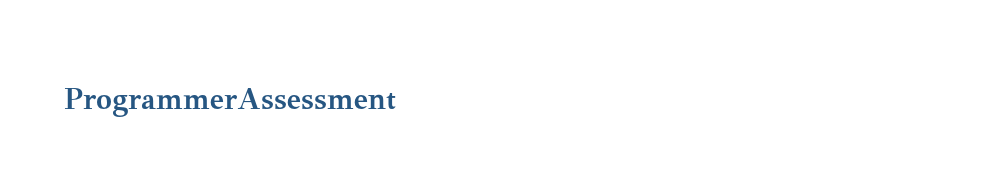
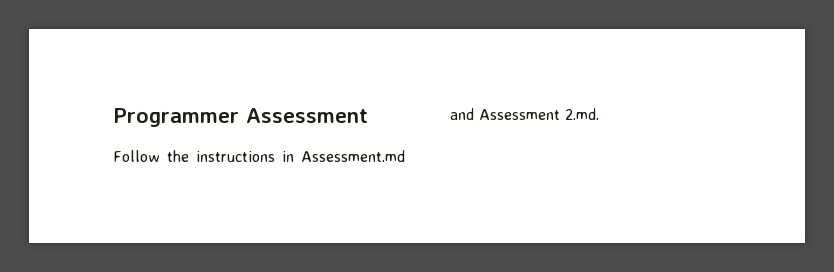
[64,88,396,117] ProgrammerAssessment -> [113,108,368,127] [113,150,405,162] [450,108,599,120] Programmer Assessment // Follow the instructions in Assessment.md and Assessment 2.md.

